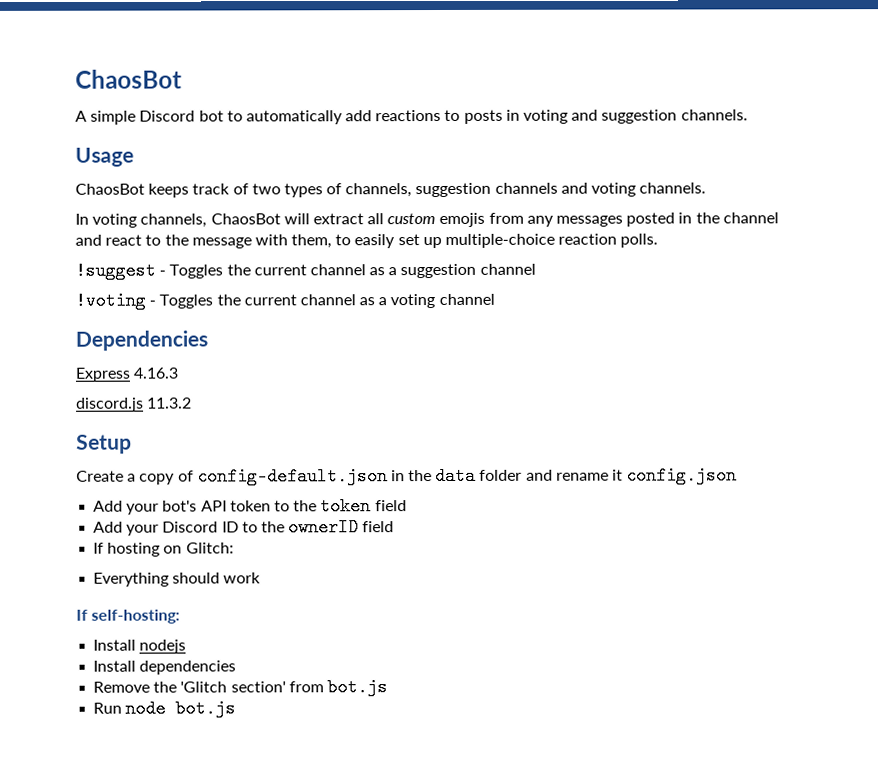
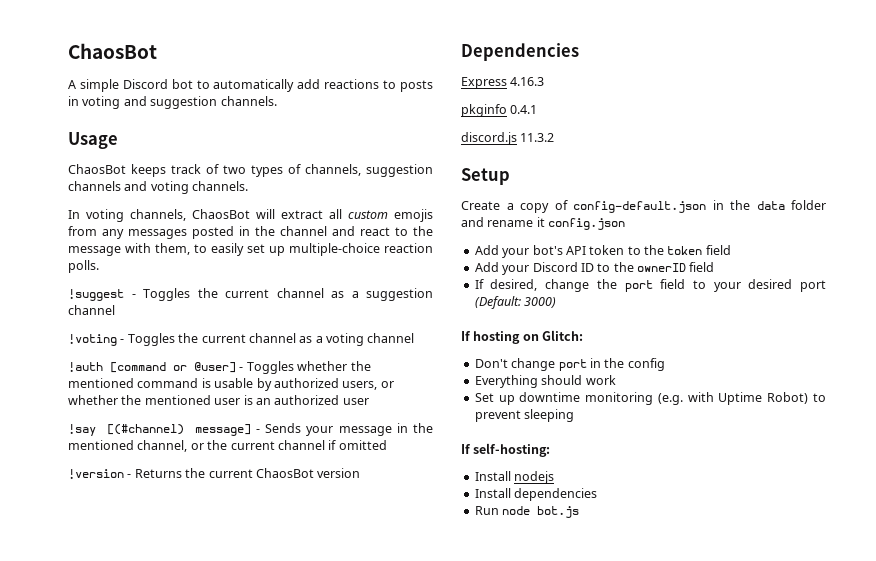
(495, 299) none -> [68,361,371,374] [68,378,394,391] [68,395,369,405] [68,423,433,436] [68,440,387,452] [68,468,361,479] // !auth [command or @user] - Toggles whether the mentioned command is usable by authorized users, or whether the mentioned user is an authorized user // !say [(#channel) message] - Sends your message in the mentioned channel, or the current channel if omitted // !version - Returns the current ChaosBot version
(179, 373) none -> [461,104,538,117] // pkginfo 0.4.1
[107,542,234,557] [93,572,262,587] hosting on Glitch: // Everything should work -> [490,279,827,292] [474,296,557,309] [461,330,584,344] [474,358,665,371] [474,375,616,388] [474,392,826,405] [474,409,575,422] desired, change the port field to your desired port (Default: 3000) // If hosting on Glitch: // Don't change port in the config // Everything should work // Set up downtime monitoring (e.g. with Uptime Robot) to prevent sleeping
[93,678,388,697] // Remove the 'Glitch section' from bot.js -> (598, 494) none

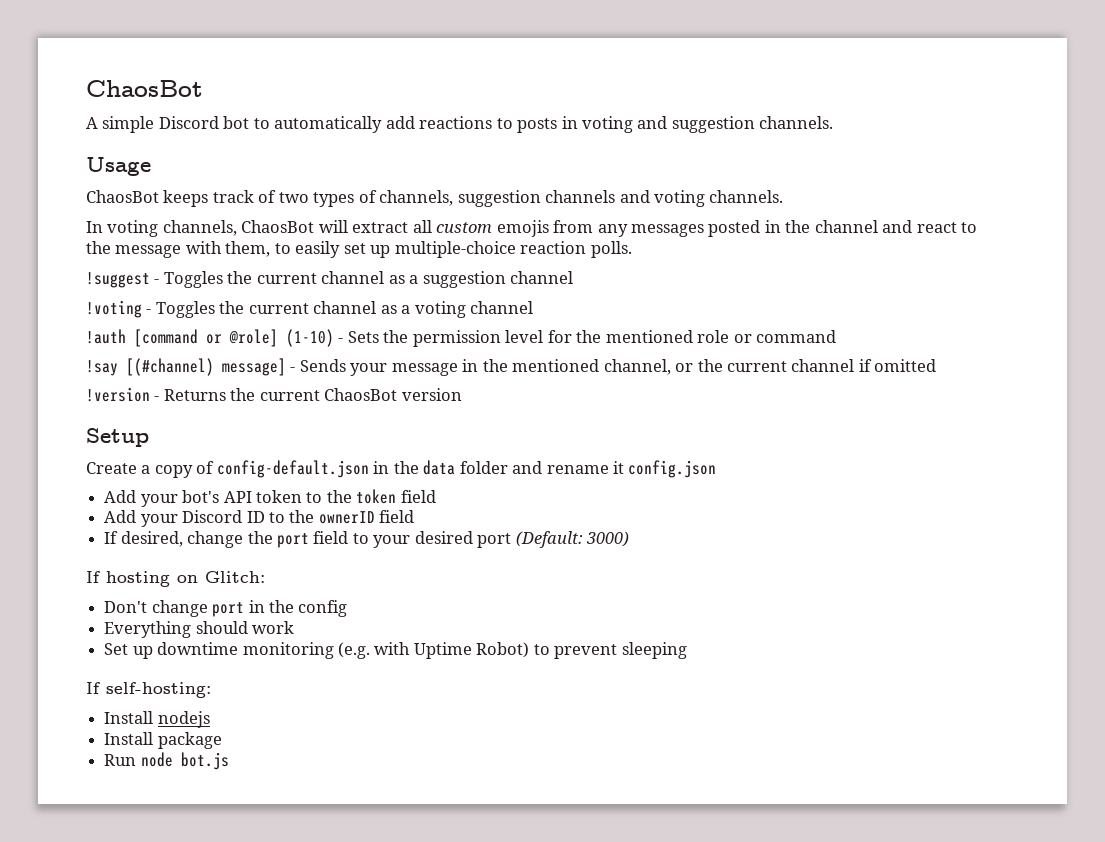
[194,361,371,374] [68,378,394,391] [68,395,369,405] @user] - Toggles whether the mentioned command is usable by authorized users, or whether the mentioned user is an authorized user -> [229,329,837,347] @role] (1-10) - Sets the permission level for the mentioned role or command
[461,43,579,61] [461,77,545,89] [461,104,538,117] [461,132,555,145] // Dependencies // Express 4.16.3 // pkginfo 0.4.1 // discord.js 11.3.2 -> (462, 394) none
[514,488,598,501] dependencies -> [157,732,222,749] package

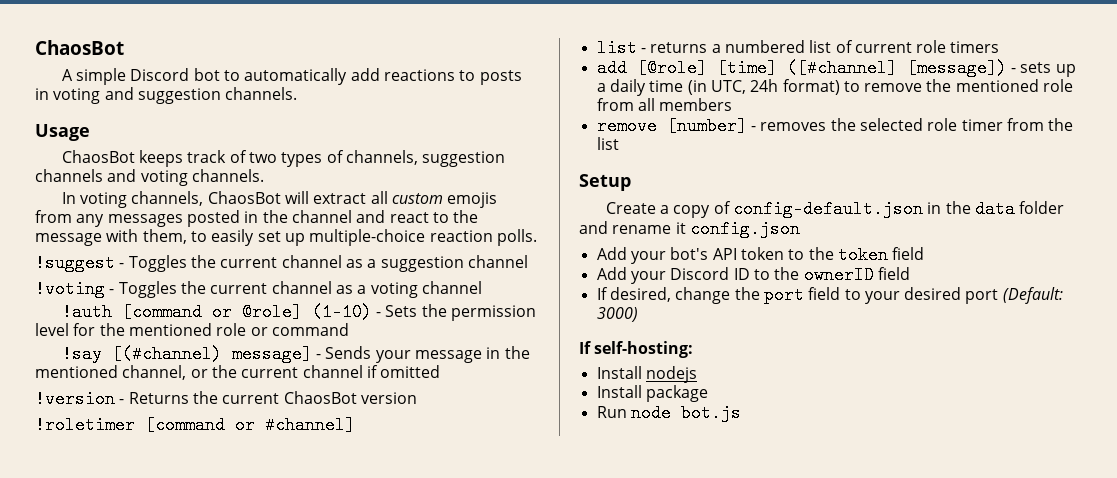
(462, 394) none -> [35,416,355,434] [596,39,1000,57] [596,59,1076,77] [596,79,1074,96] [596,98,733,111] [596,117,1074,135] [596,137,619,150] // !roletimer [command or #channel] // list - returns a numbered list of current role timers // add [@role] [time] ([#channel] [message]) - sets up a daily time (in UTC, 24h format) to remove the mentioned role from all members // remove [number] - removes the selected role timer from the list
[86,571,265,587] [104,600,348,617] [104,621,295,638] [104,642,687,659] // If hosting on Glitch: // Don't change port in the config // Everything should work // Set up downtime monitoring (e.g. with Uptime Robot) to prevent sleeping -> (638, 314) none

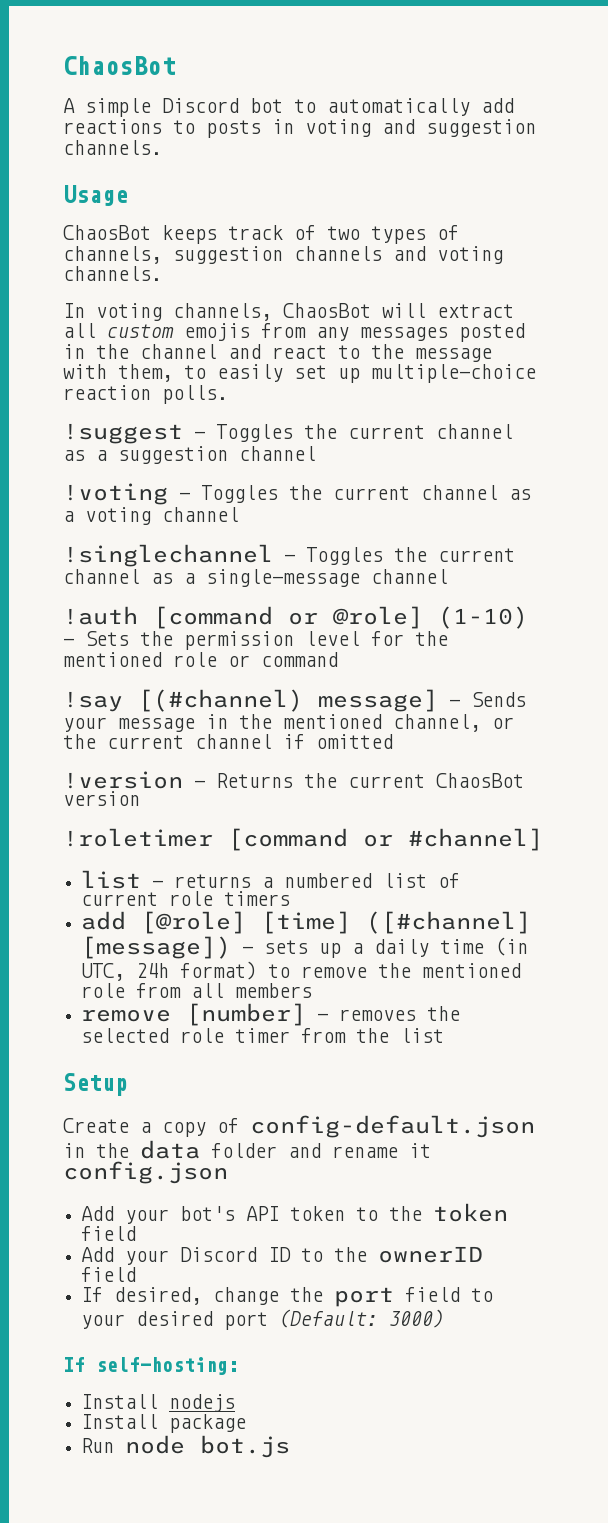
(482, 287) none -> [63,544,515,567] [63,569,448,587] // !singlechannel - Toggles the current channel as a single-message channel

